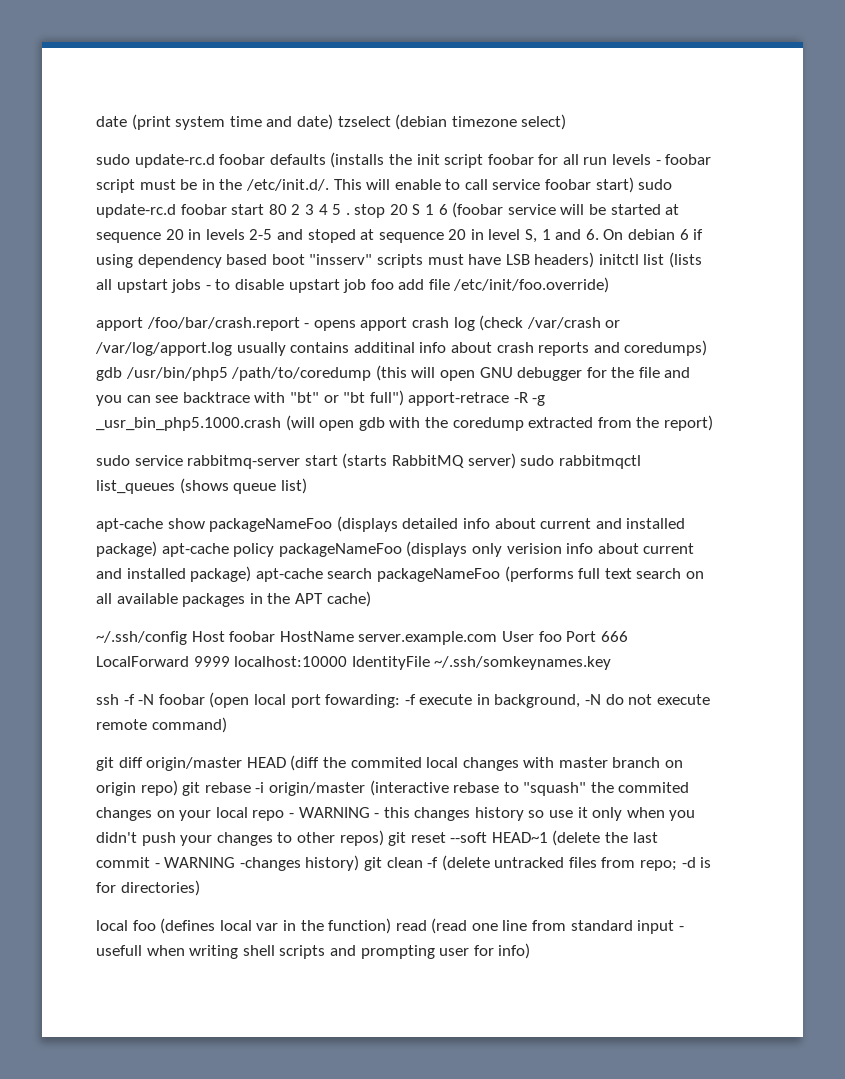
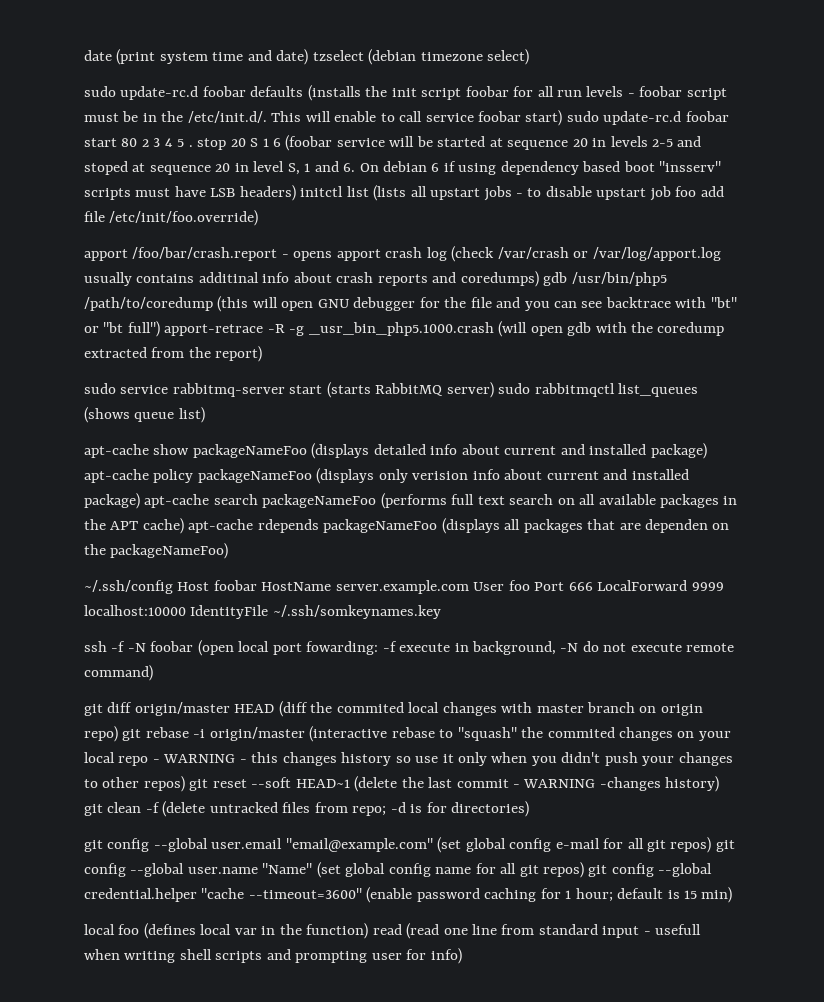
(371, 599) none -> [188,518,730,534] [84,543,229,559] apt-cache rdepends packageNameFoo (displays all packages that are dependen on the packageNameFoo)
(200, 888) none -> [84,837,735,853] [84,862,713,878] [84,887,733,903] // git config --global user.email "email@example.com" (set global config e-mail for all git repos) git config --global user.name "Name" (set global config name for all git repos) git config --global credential.helper "cache --timeout=3600" (enable password caching for 1 hour; default is 15 min)

